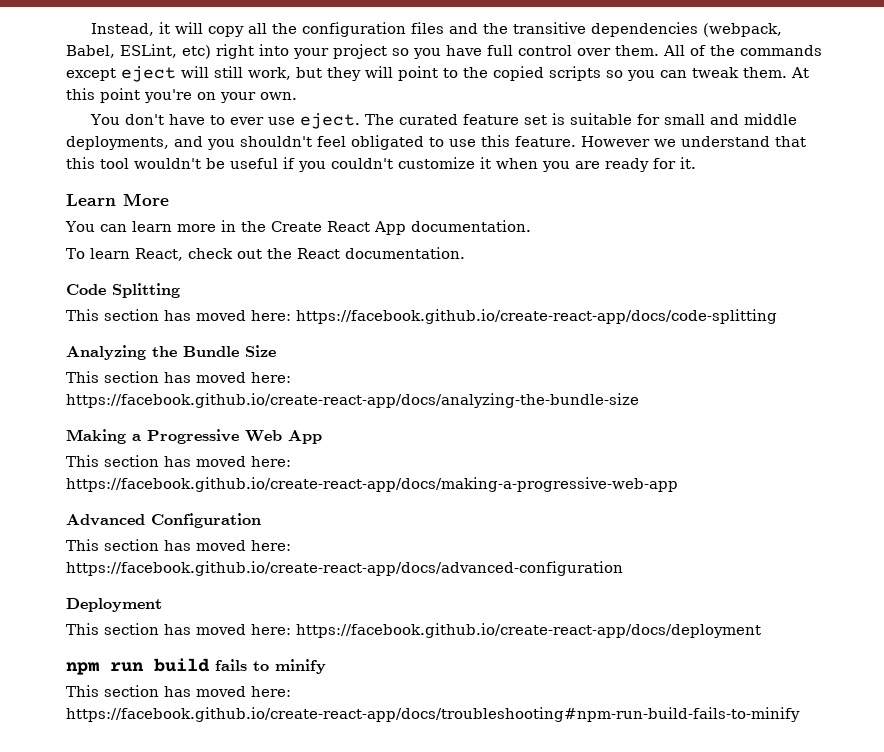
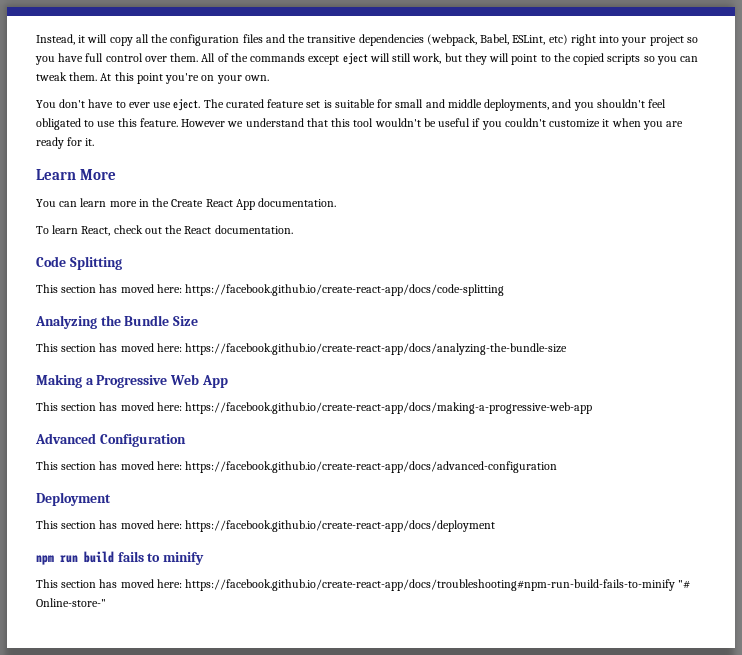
(800, 714) none -> [678,580,691,589] [36,598,106,607] "# Online-store-"

